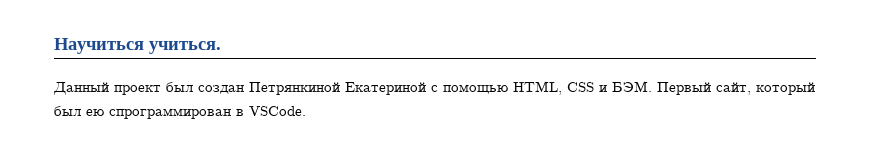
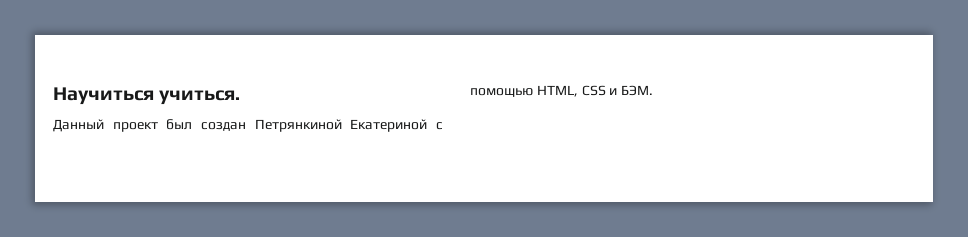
[657,82,815,95] [54,106,306,119] Первый сайт, который был ею спрограммирован в VSCode. -> (654, 90) none

